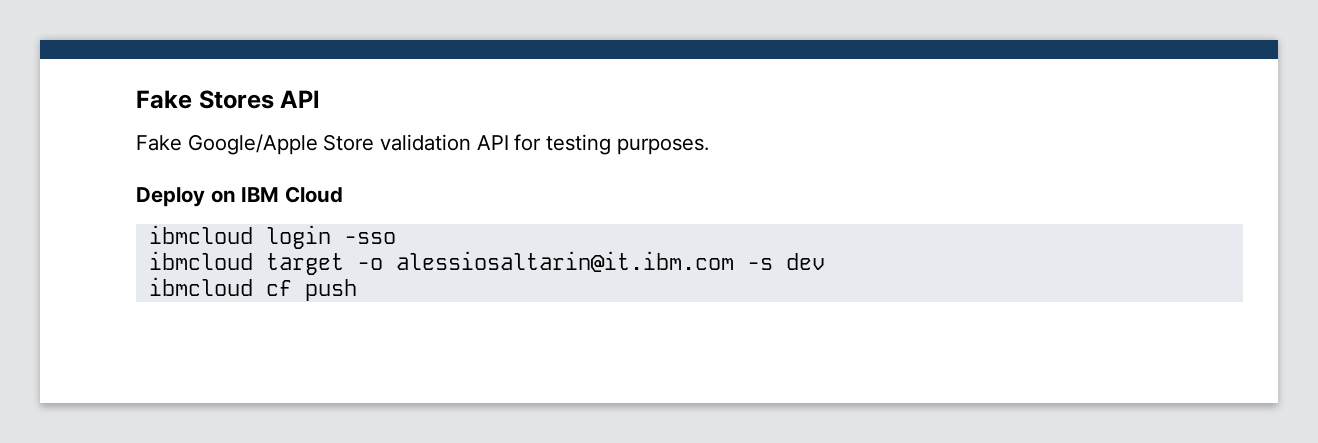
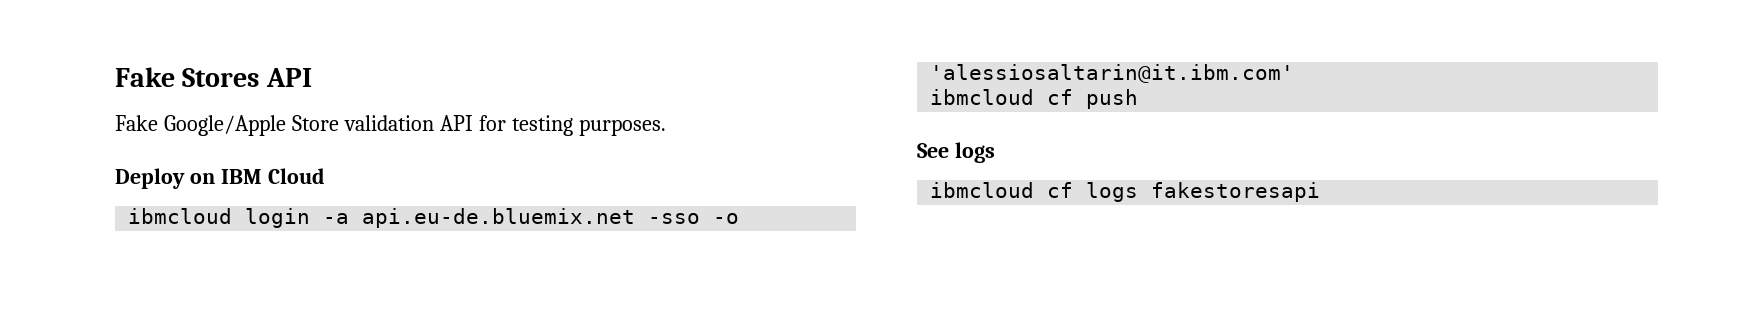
(331, 237) none -> [323,208,636,228] -a api.eu-de.bluemix.net
[148,251,825,275] [148,277,357,301] // ibmcloud target -o alessiosaltarin@it.ibm.com -s dev // ibmcloud cf push -> [713,213,740,224] [930,64,1295,83] [930,89,1139,109] [917,142,995,163] [930,182,1321,202] -o 'alessiosaltarin@it.ibm.com' // ibmcloud cf push // See logs // ibmcloud cf logs fakestoresapi

